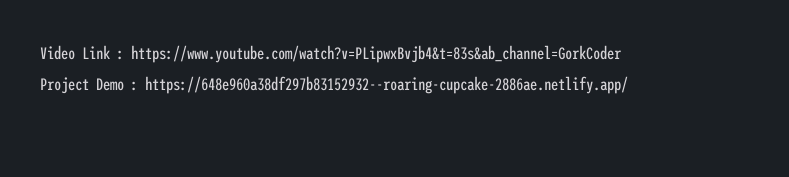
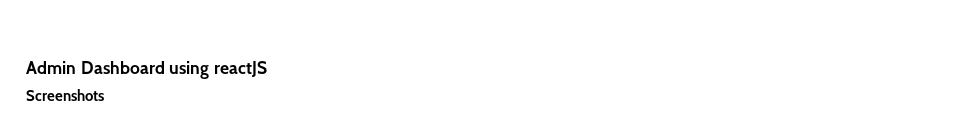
[40,45,622,63] [40,76,628,94] Video Link : https://www.youtube.com/watch?v=PLipwxBvjb4&t=83s&ab_channel=GorkCoder // Project Demo : https://648e960a38df297b83152932--roaring-cupcake-2886ae.netlify.app/ -> [26,61,268,79] [26,89,104,101] Admin Dashboard using reactJS // Screenshots

